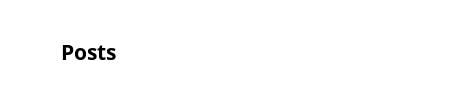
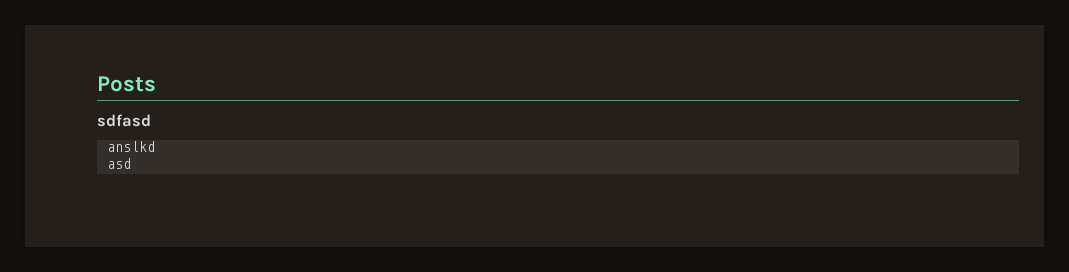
(116, 52) none -> [97,114,151,127] [106,141,155,152] [106,158,131,169] // sdfasd // anslkd // asd

